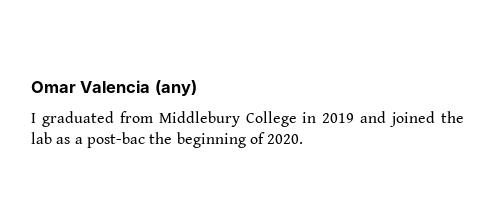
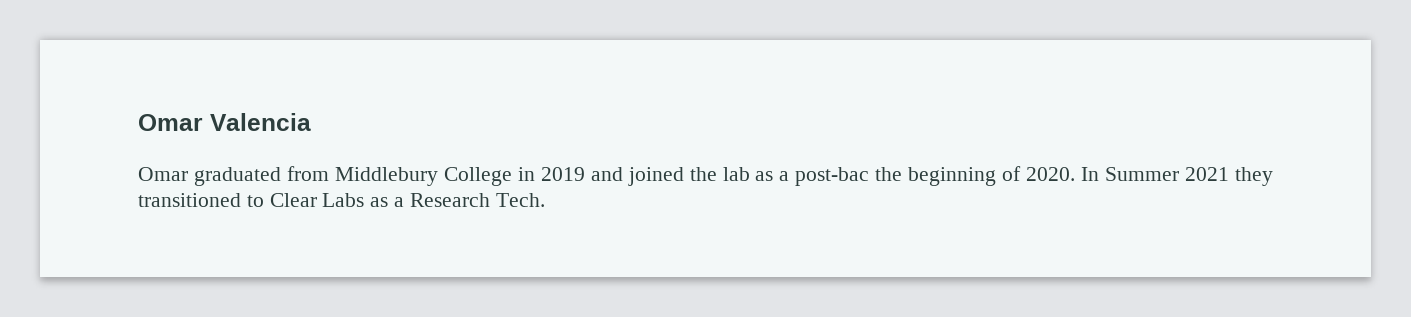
[154,80,197,96] [31,113,36,123] (any) // I -> [138,167,188,181] // Omar
(304, 139) none -> [1081,167,1274,186] [138,193,545,207] In Summer 2021 they transitioned to Clear Labs as a Research Tech.

